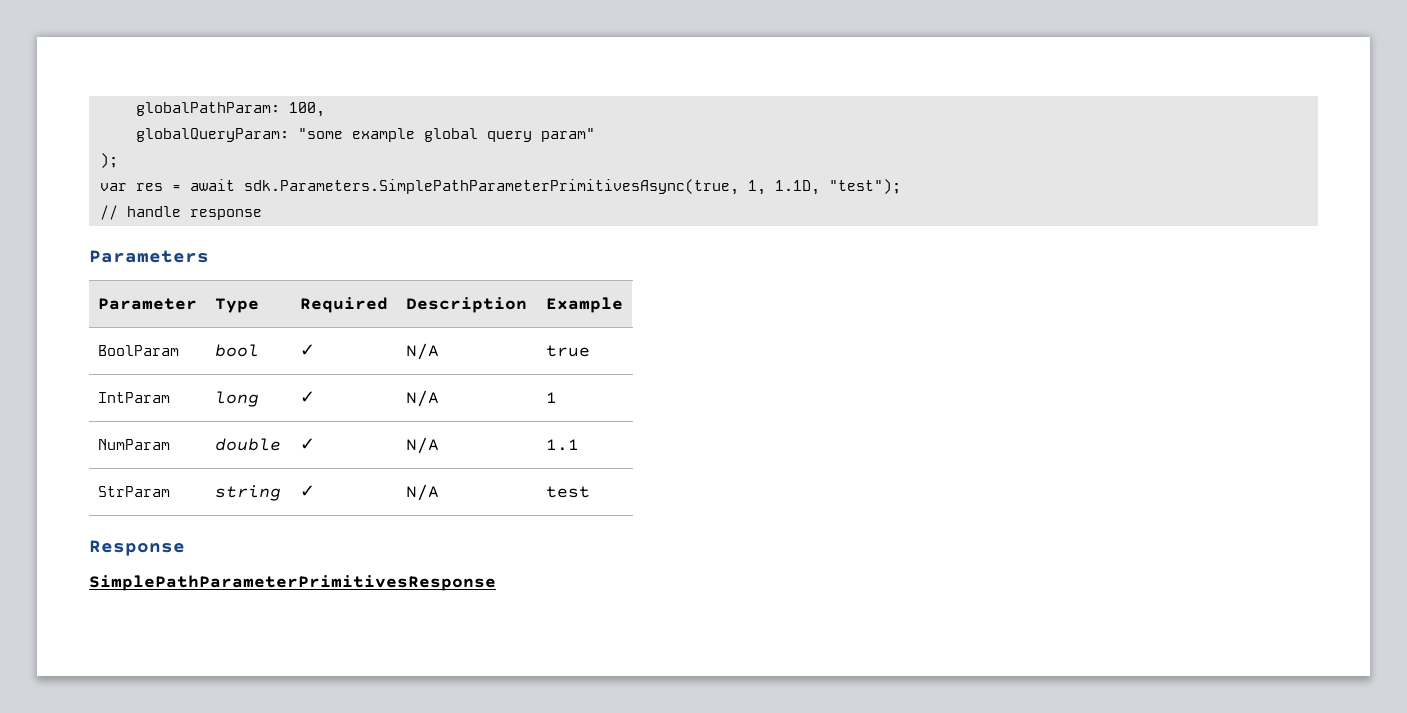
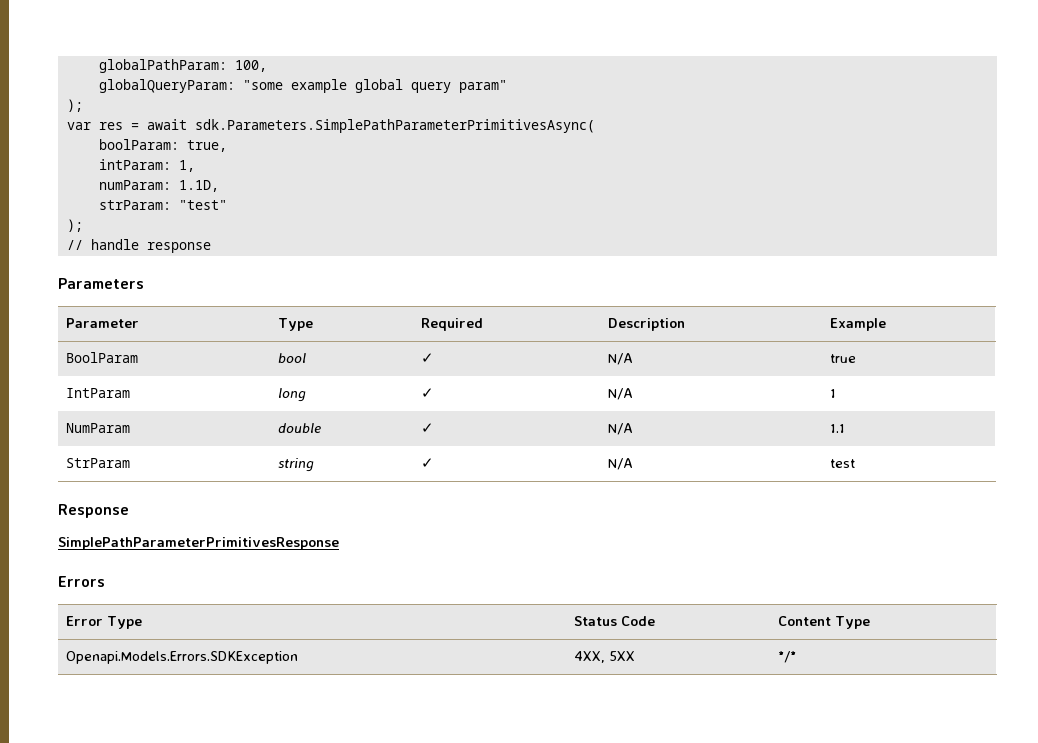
[243,179,739,195] sdk.Parameters.SimplePathParameterPrimitivesAsync(true, -> [194,119,595,133] [98,139,227,152] [98,159,171,170] sdk.Parameters.SimplePathParameterPrimitivesAsync( // boolParam: true, // intParam:
(766, 187) none -> [98,180,171,190] // numParam:
[828,179,901,194] "test"); -> [98,200,227,210] [66,219,83,232] // strParam: "test" // );
(496, 583) none -> [58,576,105,587] [66,616,143,629] [574,616,656,626] [778,616,871,629] [66,651,299,664] [574,651,636,663] [778,651,797,663] // Errors // Error Type | Status Code | Content Type // Openapi.Models.Errors.SDKException | 4XX, 5XX | */*

